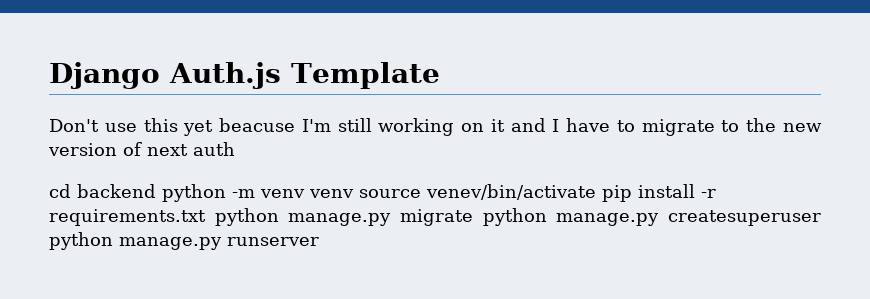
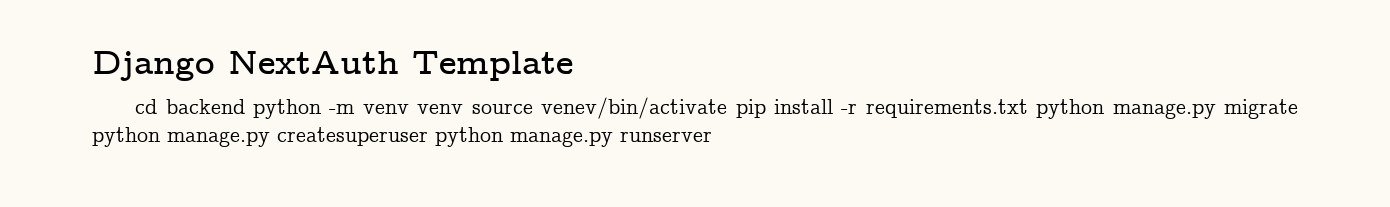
[169,62,281,89] Auth.js -> [228,51,399,74] NextAuth
[49,118,822,136] [48,142,235,156] // Don't use this yet beacuse I'm still working on it and I have to migrate to the new version of next auth -> (573, 66) none

